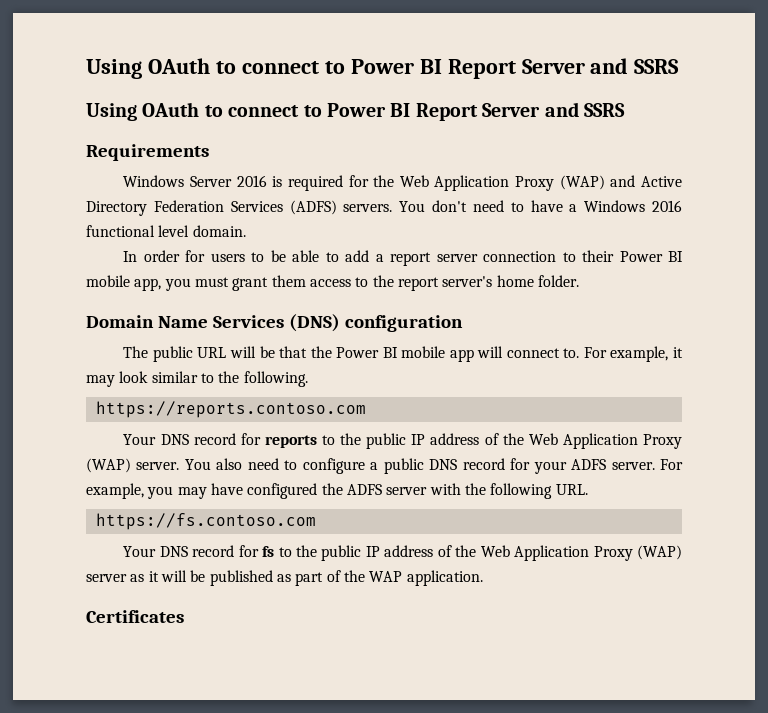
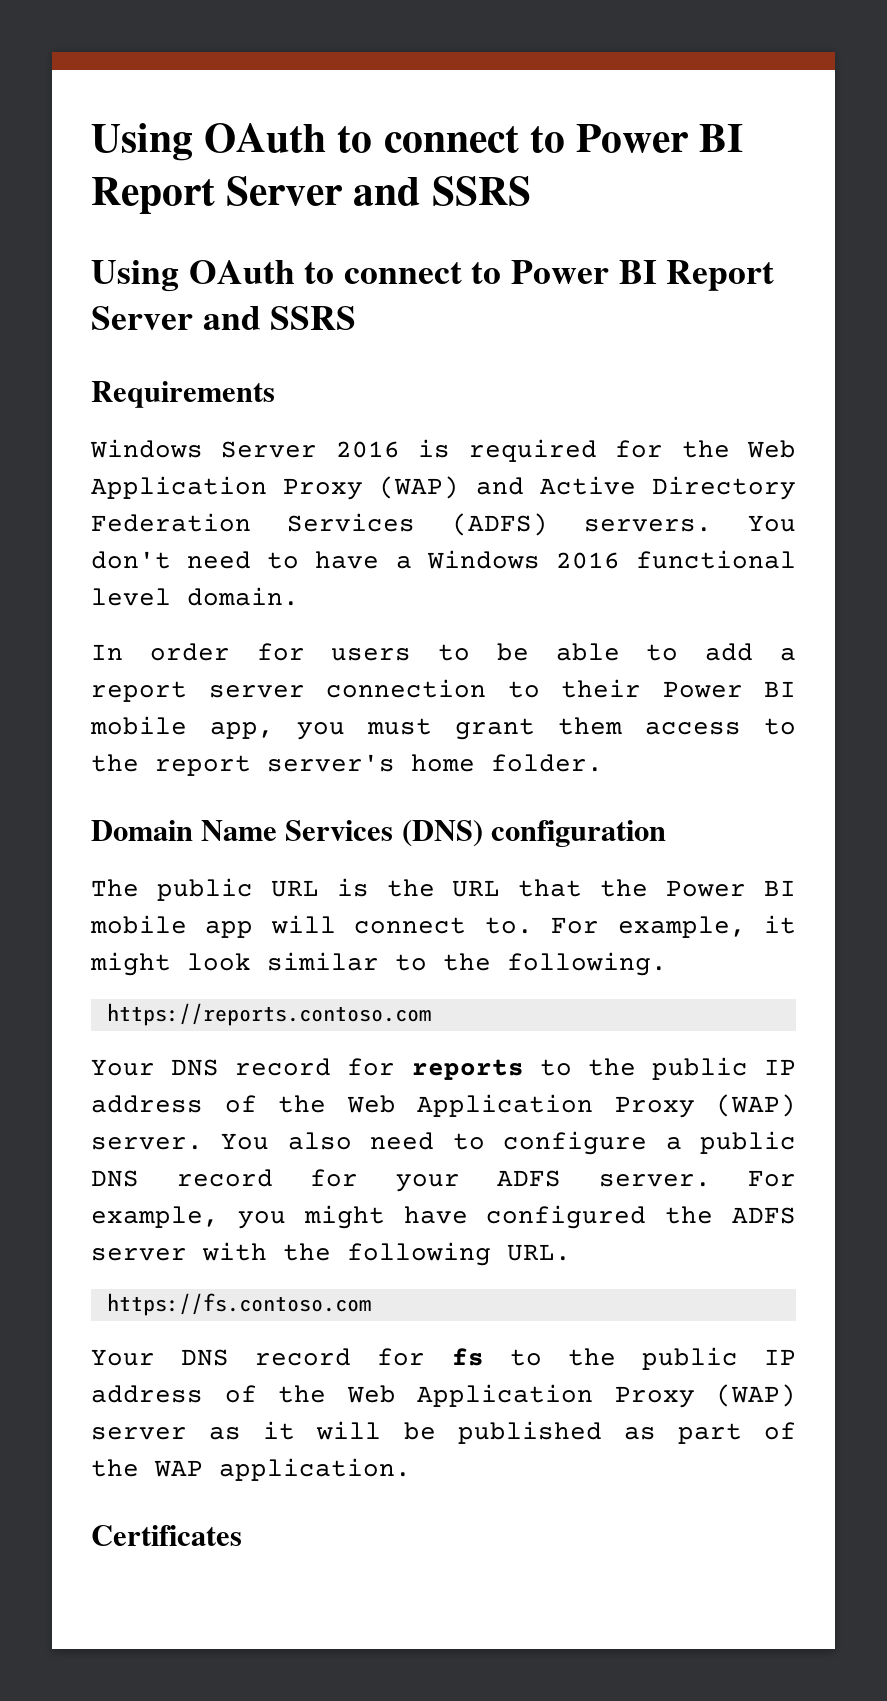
[230,346,275,358] will be -> [336,878,501,897] is the URL
[86,375,115,387] may -> [90,952,171,976] might
[177,487,207,499] may -> [303,1205,385,1229] might

